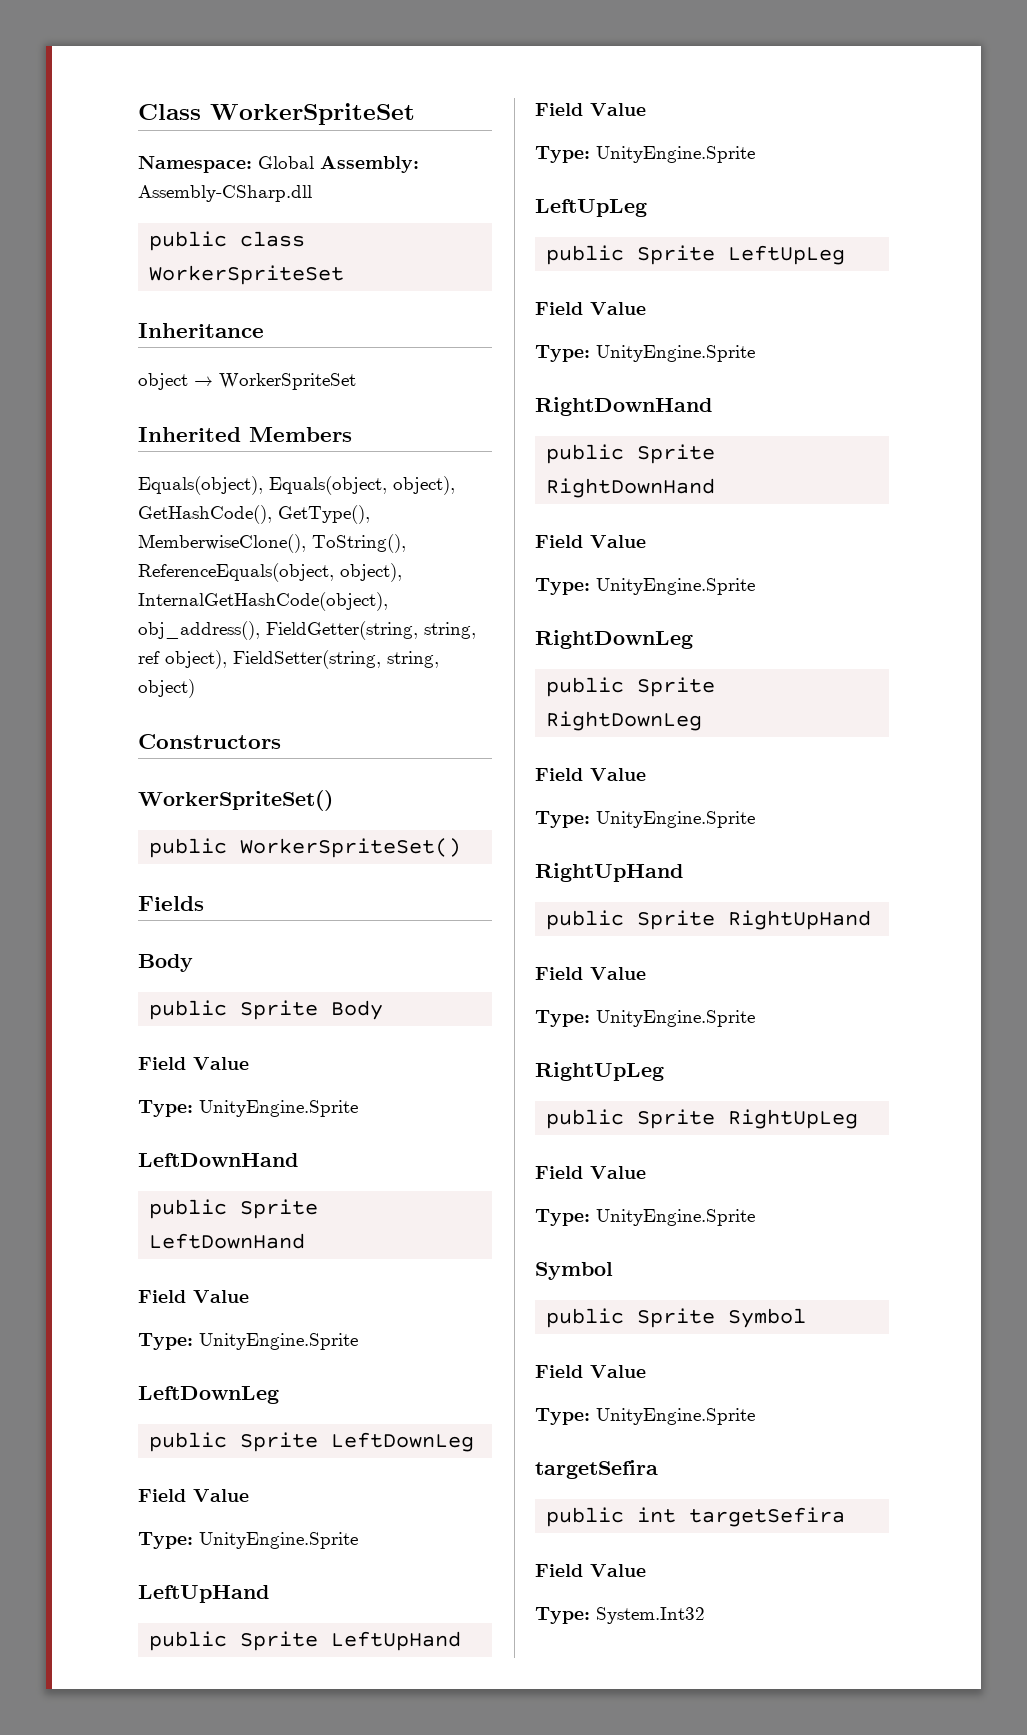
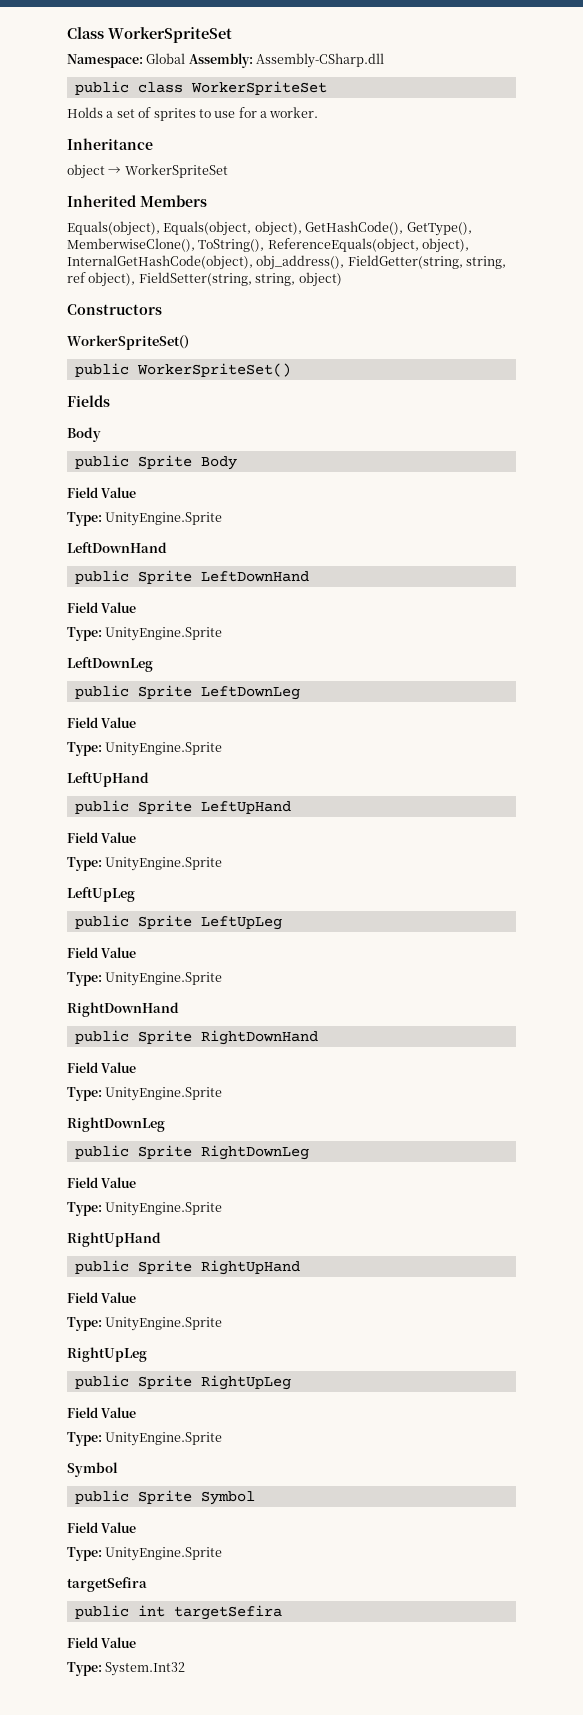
(345, 275) none -> [67,107,319,121] // Holds a set of sprites to use for a worker.

